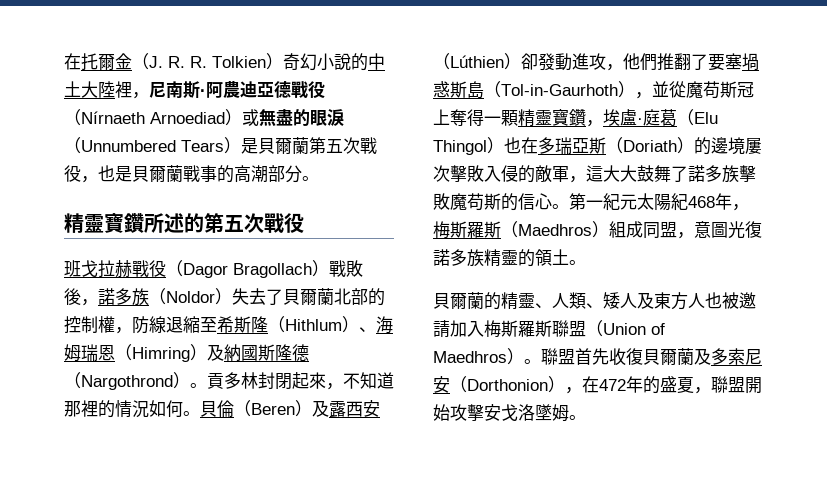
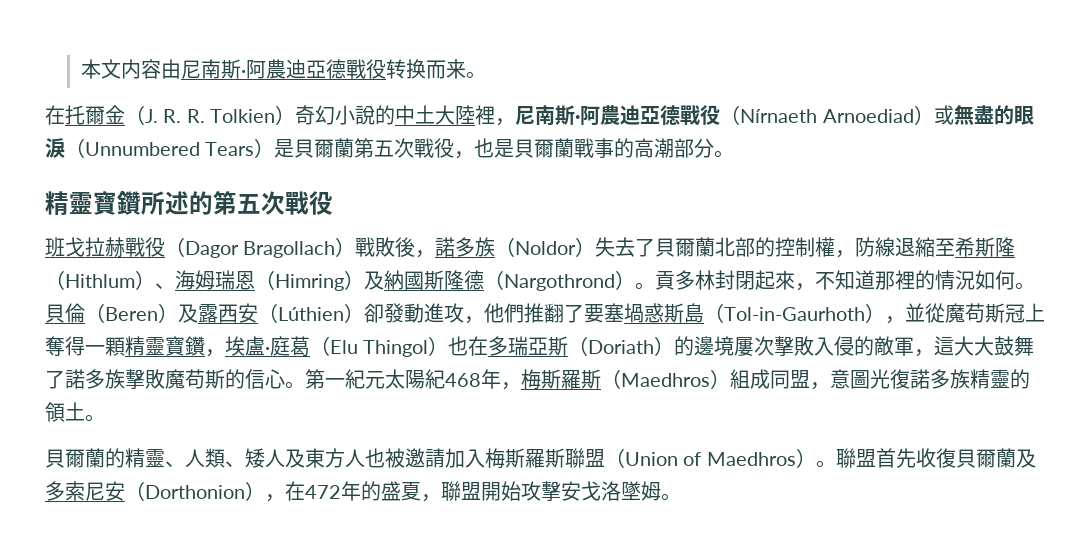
(64, 61) none -> [81,59,487,79] 本文内容由尼南斯·阿農迪亞德戰役转换而来。 //

